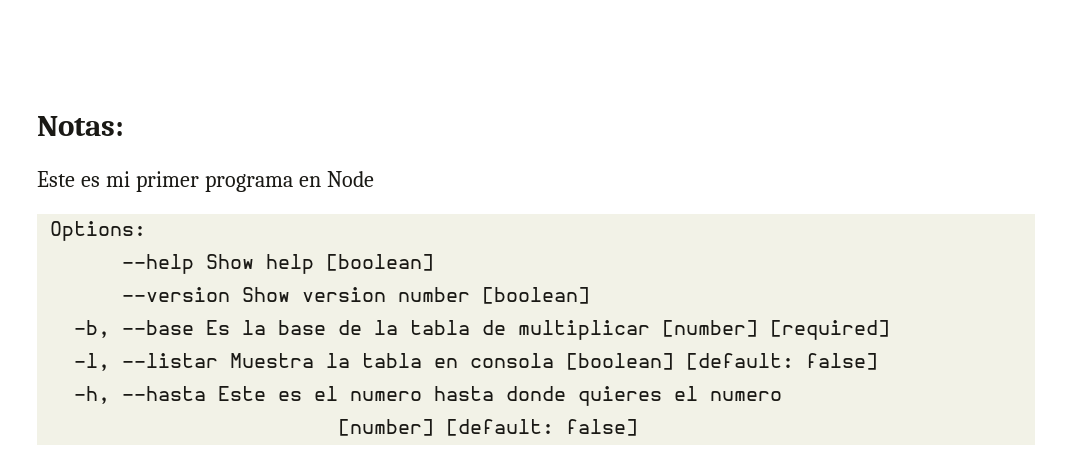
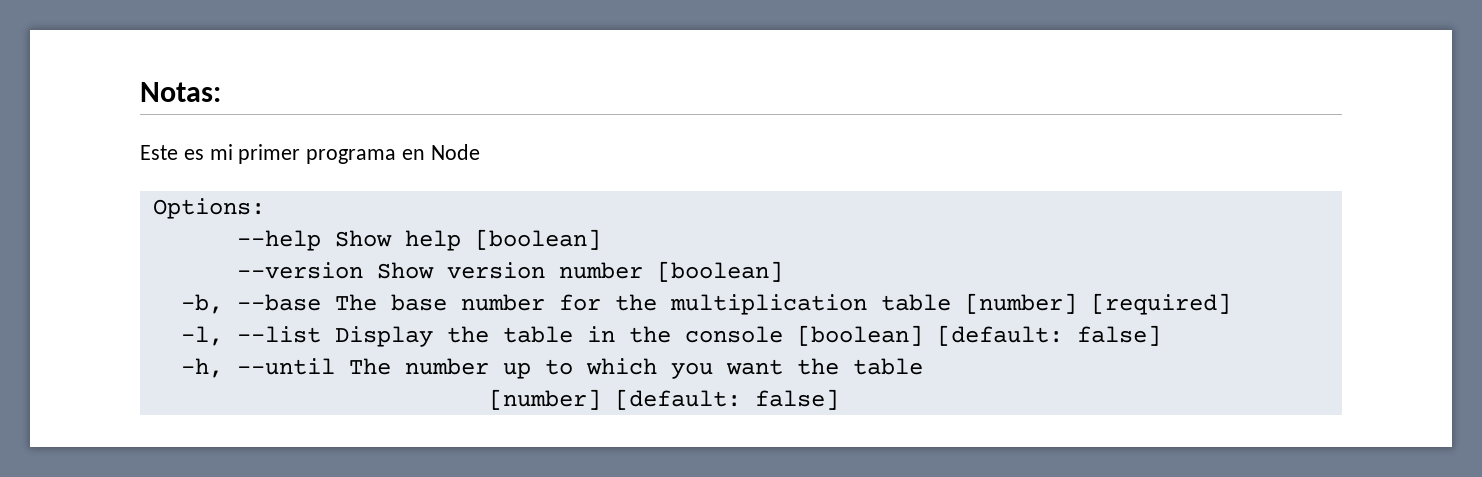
[206,320,891,340] [74,353,879,371] [74,386,783,406] Es la base de la tabla de multiplicar [number] [required] // -l, --listar Muestra la tabla en consola [boolean] [default: false] // -h, --hasta Este es el numero hasta donde quieres el numero -> [334,293,1231,315] [180,325,1161,347] [180,358,923,379] The base number for the multiplication table [number] [required] // -l, --list Display the table in the console [boolean] [default: false] // -h, --until The number up to which you want the table

